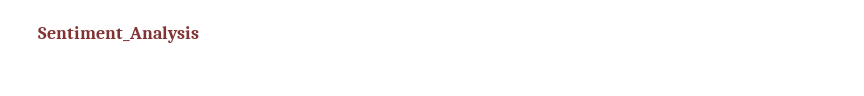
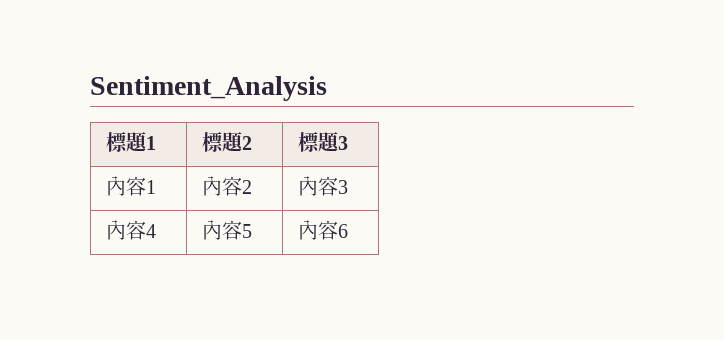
(199, 34) none -> [105,132,156,152] [201,132,252,152] [297,132,348,152] [105,176,156,196] [201,176,252,196] [297,176,348,196] [105,220,156,240] [201,220,252,240] [297,220,348,240] // 標題1 | 標題2 | 標題3 // 內容1 | 內容2 | 內容3 // 內容4 | 內容5 | 內容6

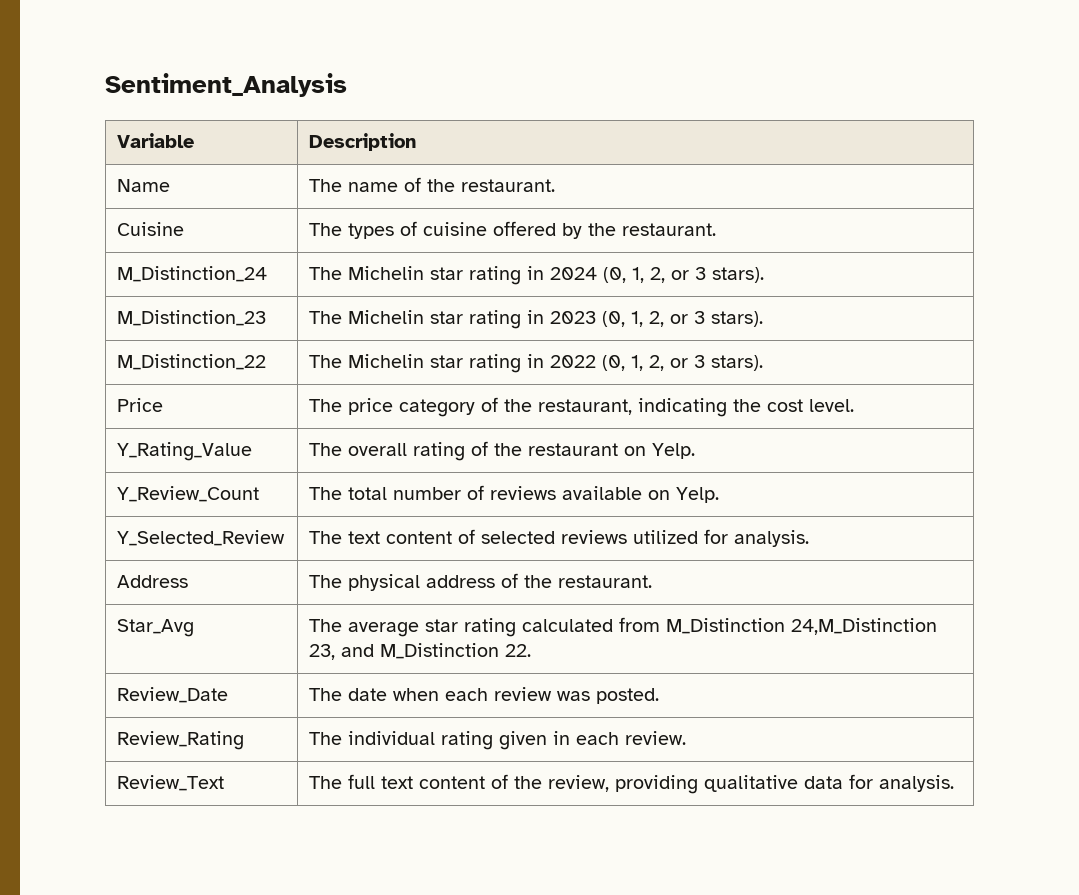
[105,132,156,152] [201,132,252,152] [297,132,348,152] [105,176,156,196] [201,176,252,196] [297,176,348,196] [105,220,156,240] [201,220,252,240] [297,220,348,240] 標題1 | 標題2 | 標題3 // 內容1 | 內容2 | 內容3 // 內容4 | 內容5 | 內容6 -> [117,133,195,148] [309,133,417,151] [117,179,171,192] [309,177,556,192] [117,222,185,236] [309,221,717,239] [117,266,268,282] [309,266,765,285] [117,310,267,326] [309,310,764,329] [117,354,267,370] [309,354,764,373] [117,398,164,412] [309,397,855,417] [117,442,253,461] [309,441,696,461] [117,486,260,502] [309,485,720,503] [117,530,286,546] [309,529,810,547] [117,575,189,588] [309,573,653,591] [117,619,195,637] [309,617,938,637] [309,643,532,660] [117,687,229,703] [309,687,660,704] [117,731,245,750] [309,731,687,750] [117,775,225,791] [309,774,955,794] Variable | Description // Name | The name of the restaurant. // Cuisine | The types of cuisine offered by the restaurant. // M_Distinction_24 | The Michelin star rating in 2024 (0, 1, 2, or 3 stars). // M_Distinction_23 | The Michelin star rating in 2023 (0, 1, 2, or 3 stars). // M_Distinction_22 | The Michelin star rating in 2022 (0, 1, 2, or 3 stars). // Price | The price category of the restaurant, indicating the cost level. // Y_Rating_Value | The overall rating of the restaurant on Yelp. // Y_Review_Count | The total number of reviews available on Yelp. // Y_Selected_Review | The text content of selected reviews utilized for analysis. // Address | The physical address of the restaurant. // Star_Avg | The average star rating calculated from M_Distinction 24,M_Distinction 23, and M_Distinction 22. // Review_Date | The date when each review was posted. // Review_Rating | The individual rating given in each review. // Review_Text | The full text content of the review, providing qualitative data for analysis.

